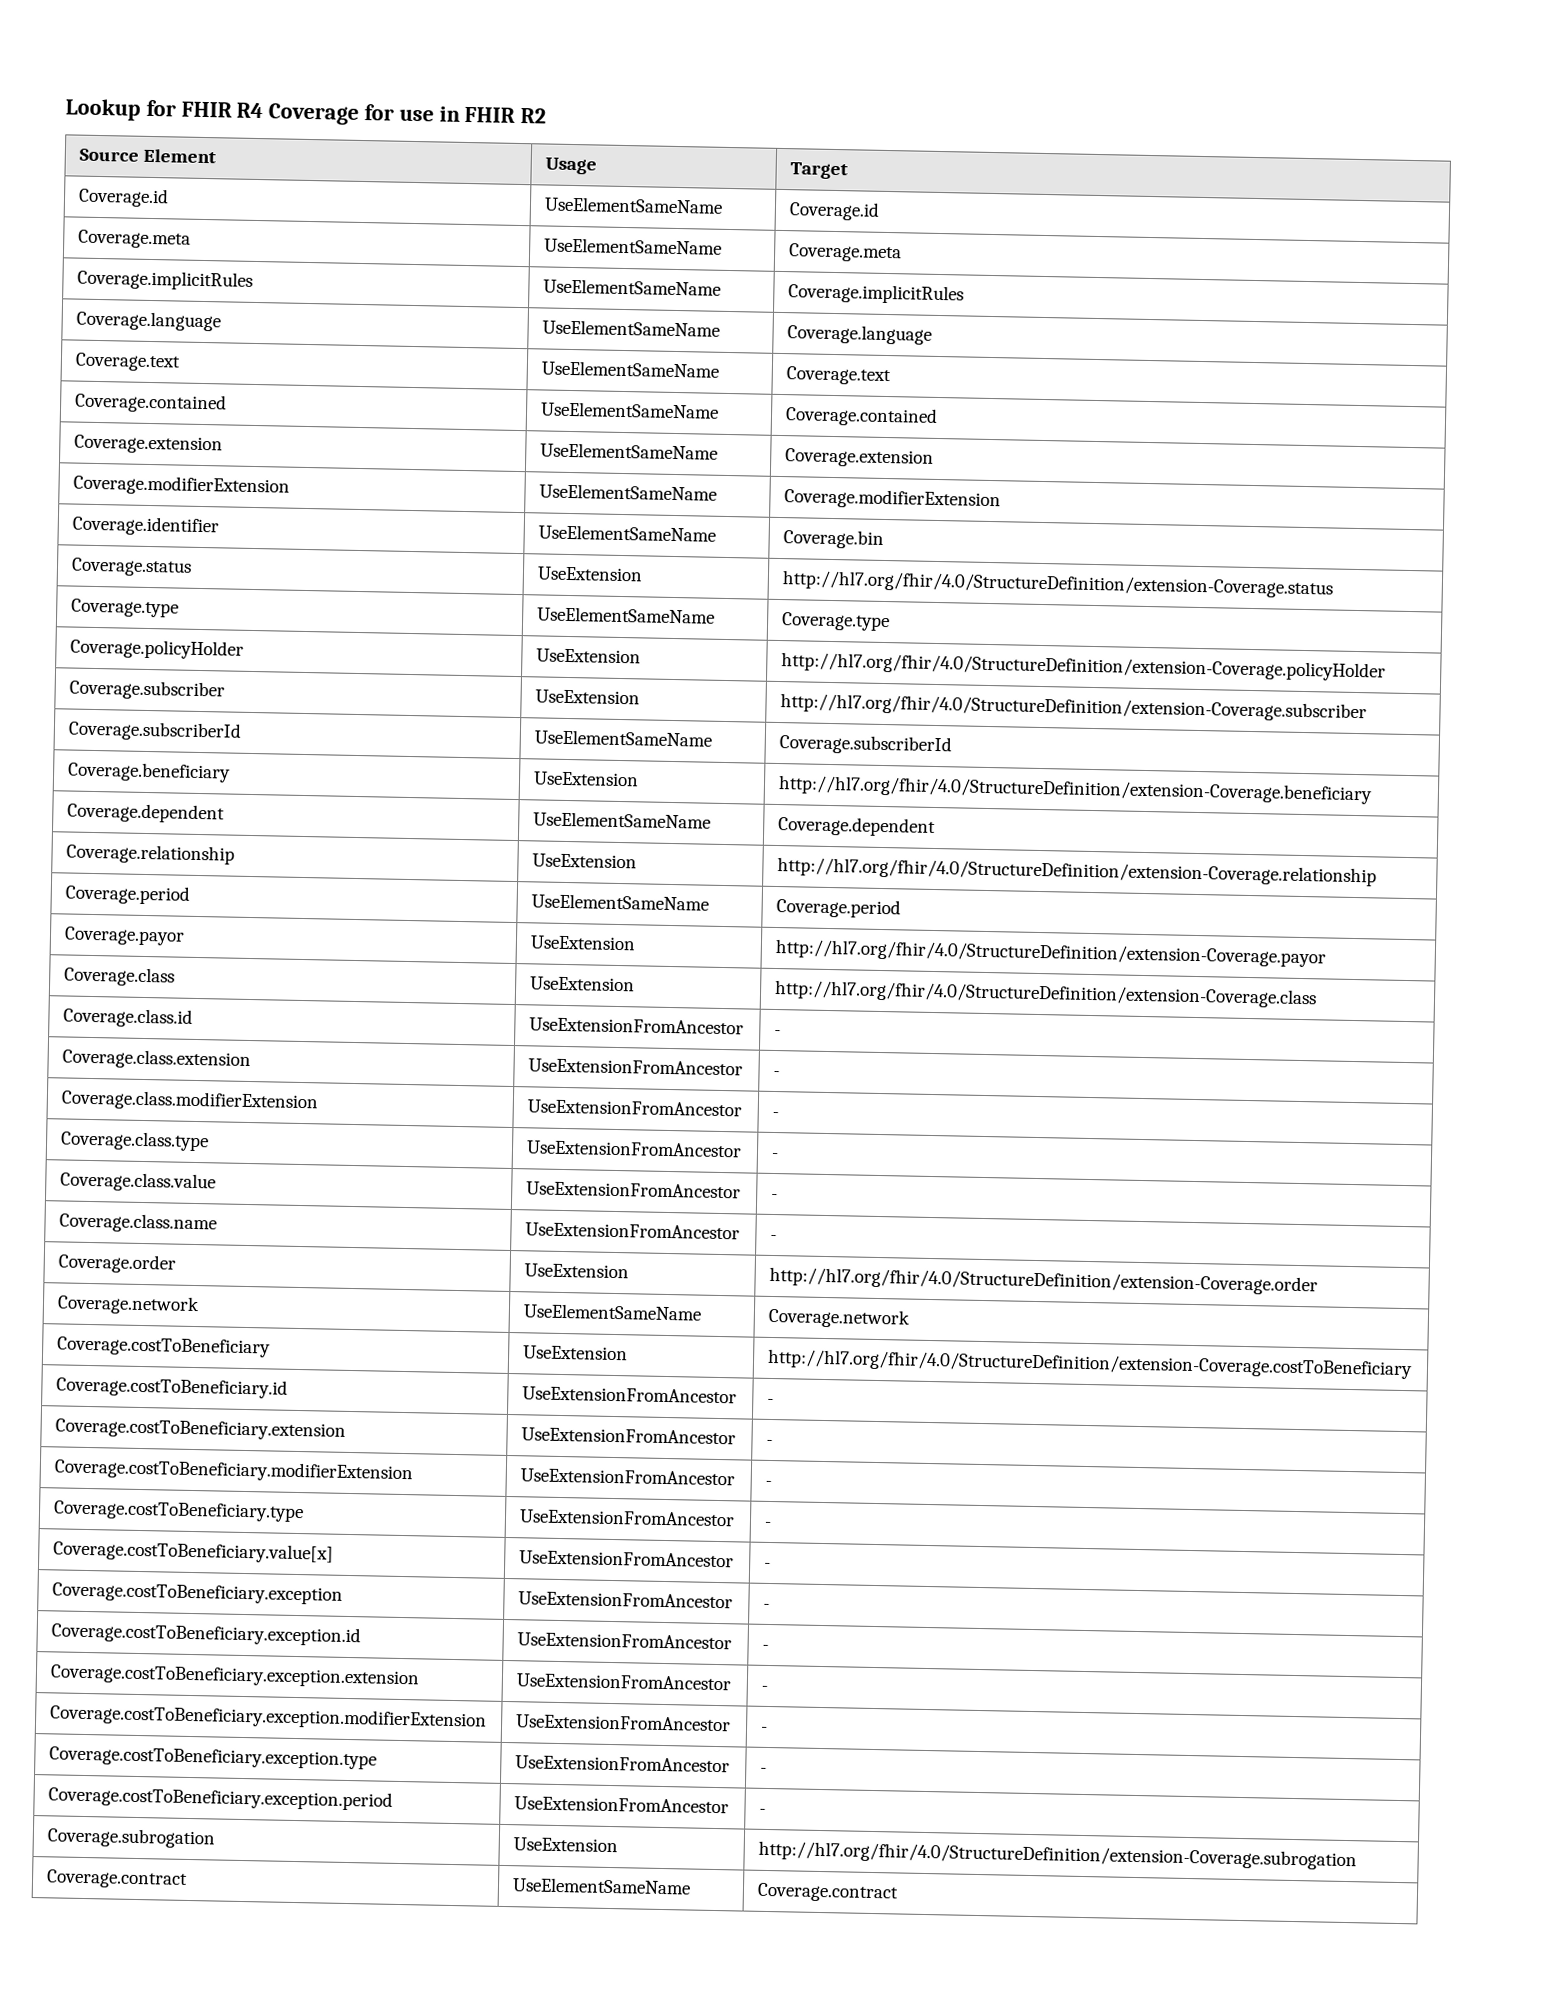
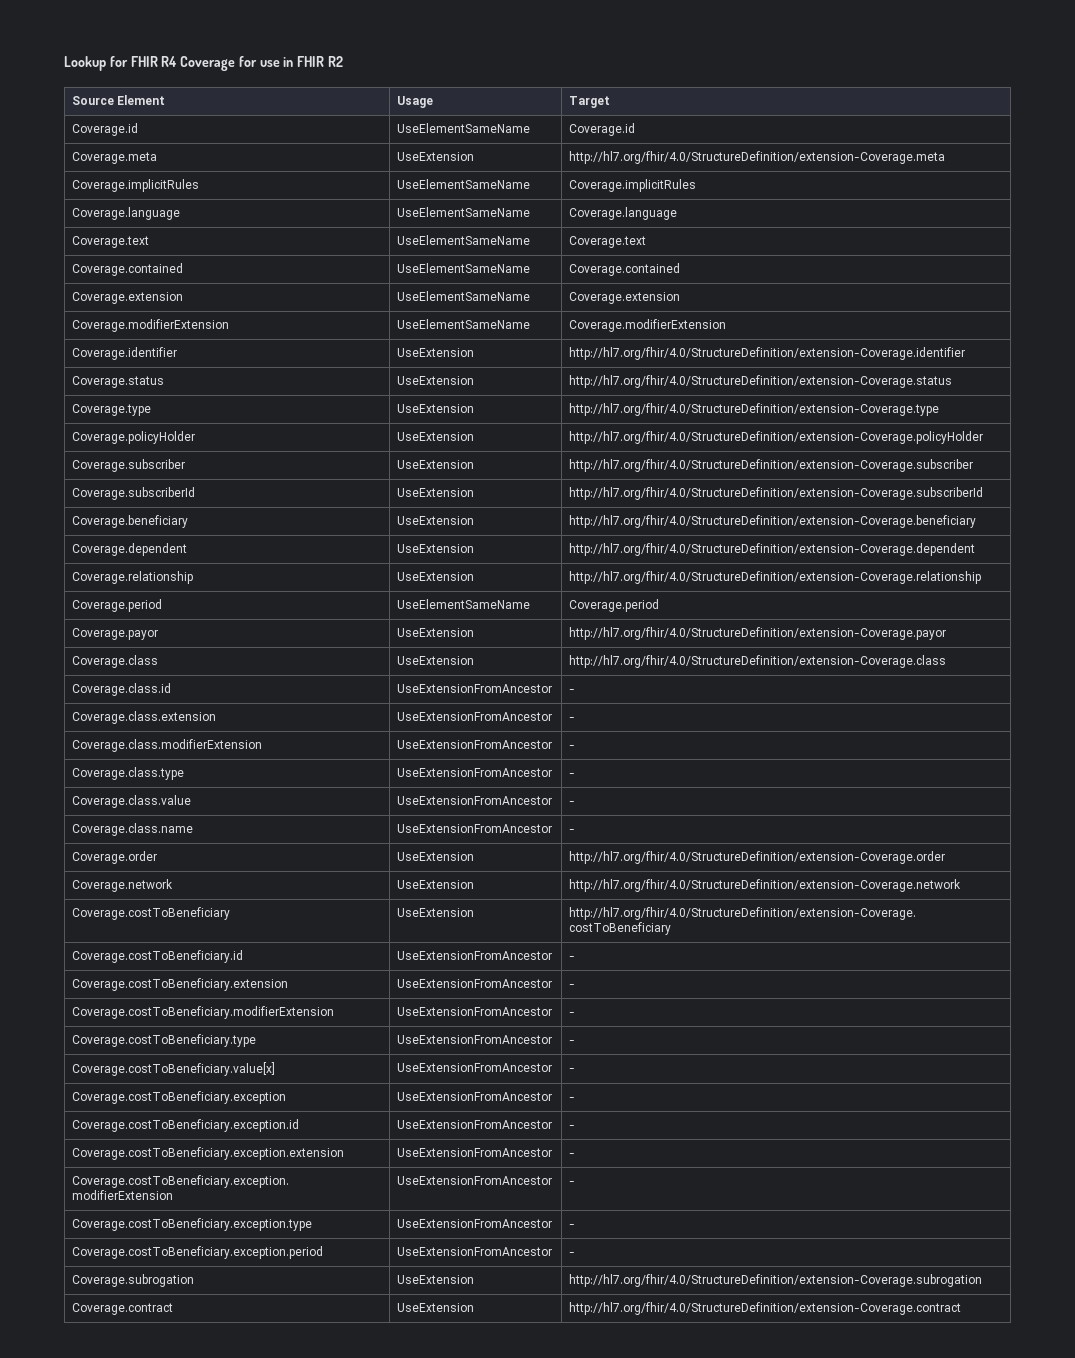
[543,237,722,255] [787,243,902,263] UseElementSameName | Coverage.meta -> [396,152,474,161] [568,151,945,164] UseExtension | http://hl7.org/fhir/4.0/StructureDefinition/extension-Coverage.meta
[537,524,716,542] [782,529,884,549] UseElementSameName | Coverage.bin -> [396,348,474,357] [568,347,965,360] UseExtension | http://hl7.org/fhir/4.0/StructureDefinition/extension-Coverage.identifier
[536,606,715,624] [780,612,890,632] UseElementSameName | Coverage.type -> [396,404,474,413] [568,403,939,416] UseExtension | http://hl7.org/fhir/4.0/StructureDefinition/extension-Coverage.type
[533,729,712,747] [778,734,952,756] UseElementSameName | Coverage.subscriberId -> [396,488,474,497] [568,487,983,500] UseExtension | http://hl7.org/fhir/4.0/StructureDefinition/extension-Coverage.subscriberId
[532,811,711,829] [777,816,936,838] UseElementSameName | Coverage.dependent -> [396,544,474,553] [568,543,975,556] UseExtension | http://hl7.org/fhir/4.0/StructureDefinition/extension-Coverage.dependent
[522,1303,702,1321] [767,1307,911,1329] UseElementSameName | Coverage.network -> [396,880,474,889] [568,879,961,892] UseExtension | http://hl7.org/fhir/4.0/StructureDefinition/extension-Coverage.network
[511,1877,691,1895] [756,1882,899,1903] UseElementSameName | Coverage.contract -> [396,1303,474,1312] [568,1302,961,1315] UseExtension | http://hl7.org/fhir/4.0/StructureDefinition/extension-Coverage.contract

